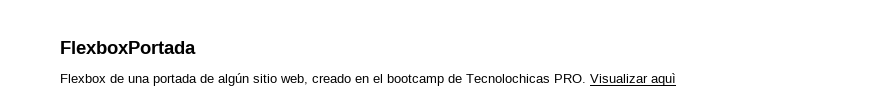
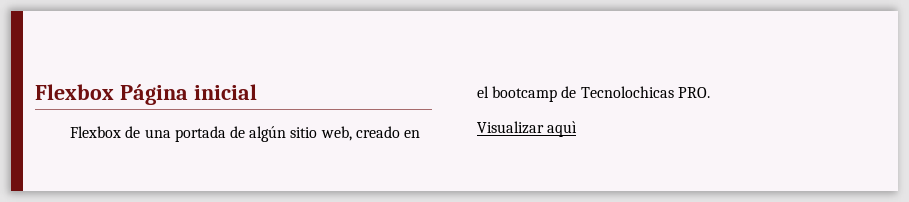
[60,41,196,54] FlexboxPortada -> [35,84,257,105] Flexbox Página inicial
(586, 78) none -> (710, 92) //

